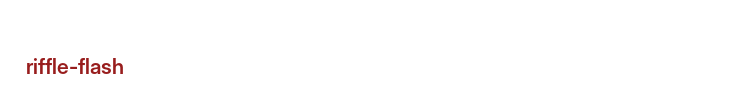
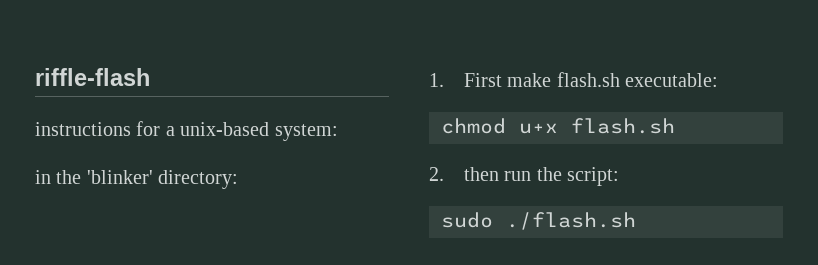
(124, 66) none -> [35,121,338,141] [35,170,239,189] [429,72,719,87] [441,118,675,134] [429,167,620,186] [441,212,636,230] // instructions for a unix-based system: // in the 'blinker' directory: // 1. First make flash.sh executable: // chmod u+x flash.sh // 2. then run the script: // sudo ./flash.sh

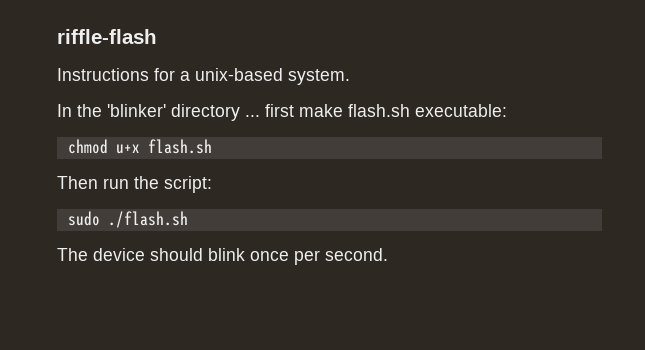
[35,122,131,136] instructions -> [57,68,149,81] Instructions
[274,124,338,141] [35,170,239,189] [429,73,502,87] system: // in the 'blinker' directory: // 1. First -> [288,69,350,85] [57,104,294,121] system. // In the 'blinker' directory ... first
[429,167,499,181] 2. then -> [57,176,98,189] Then
(636, 221) none -> [57,248,388,265] // The device should blink once per second.

